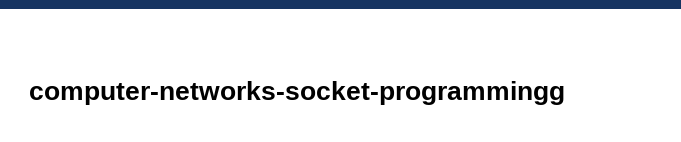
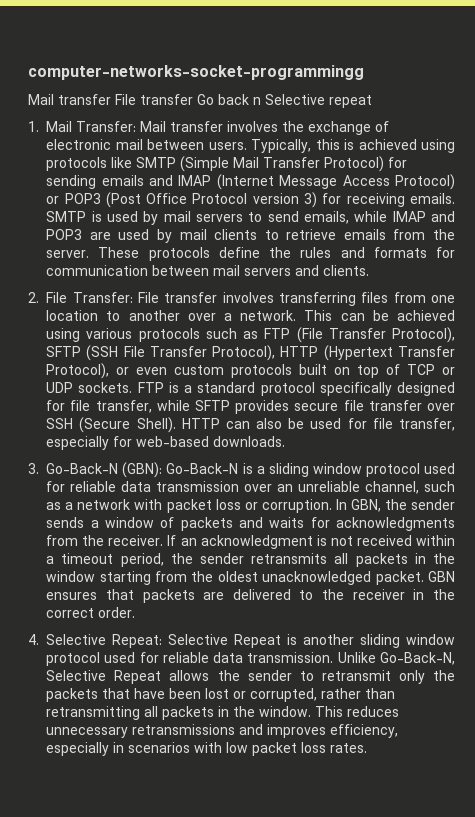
(565, 93) none -> [28,94,372,108] [28,121,390,135] [46,139,455,153] [46,156,408,172] [46,174,455,190] [46,192,455,208] [46,211,456,225] [46,229,455,243] [46,247,455,261] [46,265,370,276] [28,292,455,306] [46,310,456,321] [46,327,455,343] [46,345,455,361] [46,363,455,379] [46,382,455,396] [46,400,455,414] [46,417,456,433] [46,436,286,450] [28,462,455,478] [46,481,455,494] [46,499,456,513] [46,517,455,531] [46,535,455,549] [46,553,456,567] [46,571,455,585] [46,589,456,603] [46,607,136,618] [28,634,455,648] [46,652,455,666] [46,670,455,684] [46,688,396,702] [46,706,400,720] [46,724,399,738] [46,742,368,756] // Mail transfer File transfer Go back n Selective repeat // 1. Mail Transfer: Mail transfer involves the exchange of electronic mail between users. Typically, this is achieved using protocols like SMTP (Simple Mail Transfer Protocol) for sending emails and IMAP (Internet Message Access Protocol) or POP3 (Post Office Protocol version 3) for receiving emails. SMTP is used by mail servers to send emails, while IMAP and POP3 are used by mail clients to retrieve emails from the server. These protocols define the rules and formats for communication between mail servers and clients. // 2. File Transfer: File transfer involves transferring files from one location to another over a network. This can be achieved using various protocols such as FTP (File Transfer Protocol), SFTP (SSH File Transfer Protocol), HTTP (Hypertext Transfer Protocol), or even custom protocols built on top of TCP or UDP sockets. FTP is a standard protocol specifically designed for file transfer, while SFTP provides secure file transfer over SSH (Secure Shell). HTTP can also be used for file transfer, especially for web-based downloads. // 3. Go-Back-N (GBN): Go-Back-N is a sliding window protocol used for reliable data transmission over an unreliable channel, such as a network with packet loss or corruption. In GBN, the sender sends a window of packets and waits for acknowledgments from the receiver. If an acknowledgment is not received within a timeout period, the sender retransmits all packets in the window starting from the oldest unacknowledged packet. GBN ensures that packets are delivered to the receiver in the correct order. // 4. Selective Repeat: Selective Repeat is another sliding window protocol used for reliable data transmission. Unlike Go-Back-N, Selective Repeat allows the sender to retransmit only the packets that have been lost or corrupted, rather than retransmitting all packets in the window. This reduces unnecessary retransmissions and improves efficiency, especially in scenarios with low packet loss rates.

